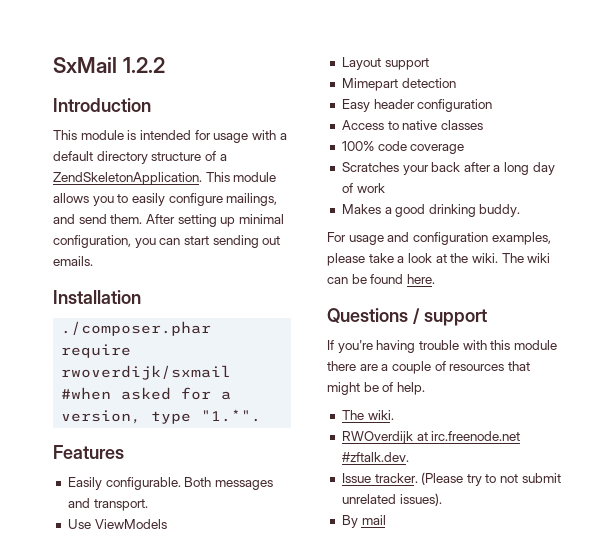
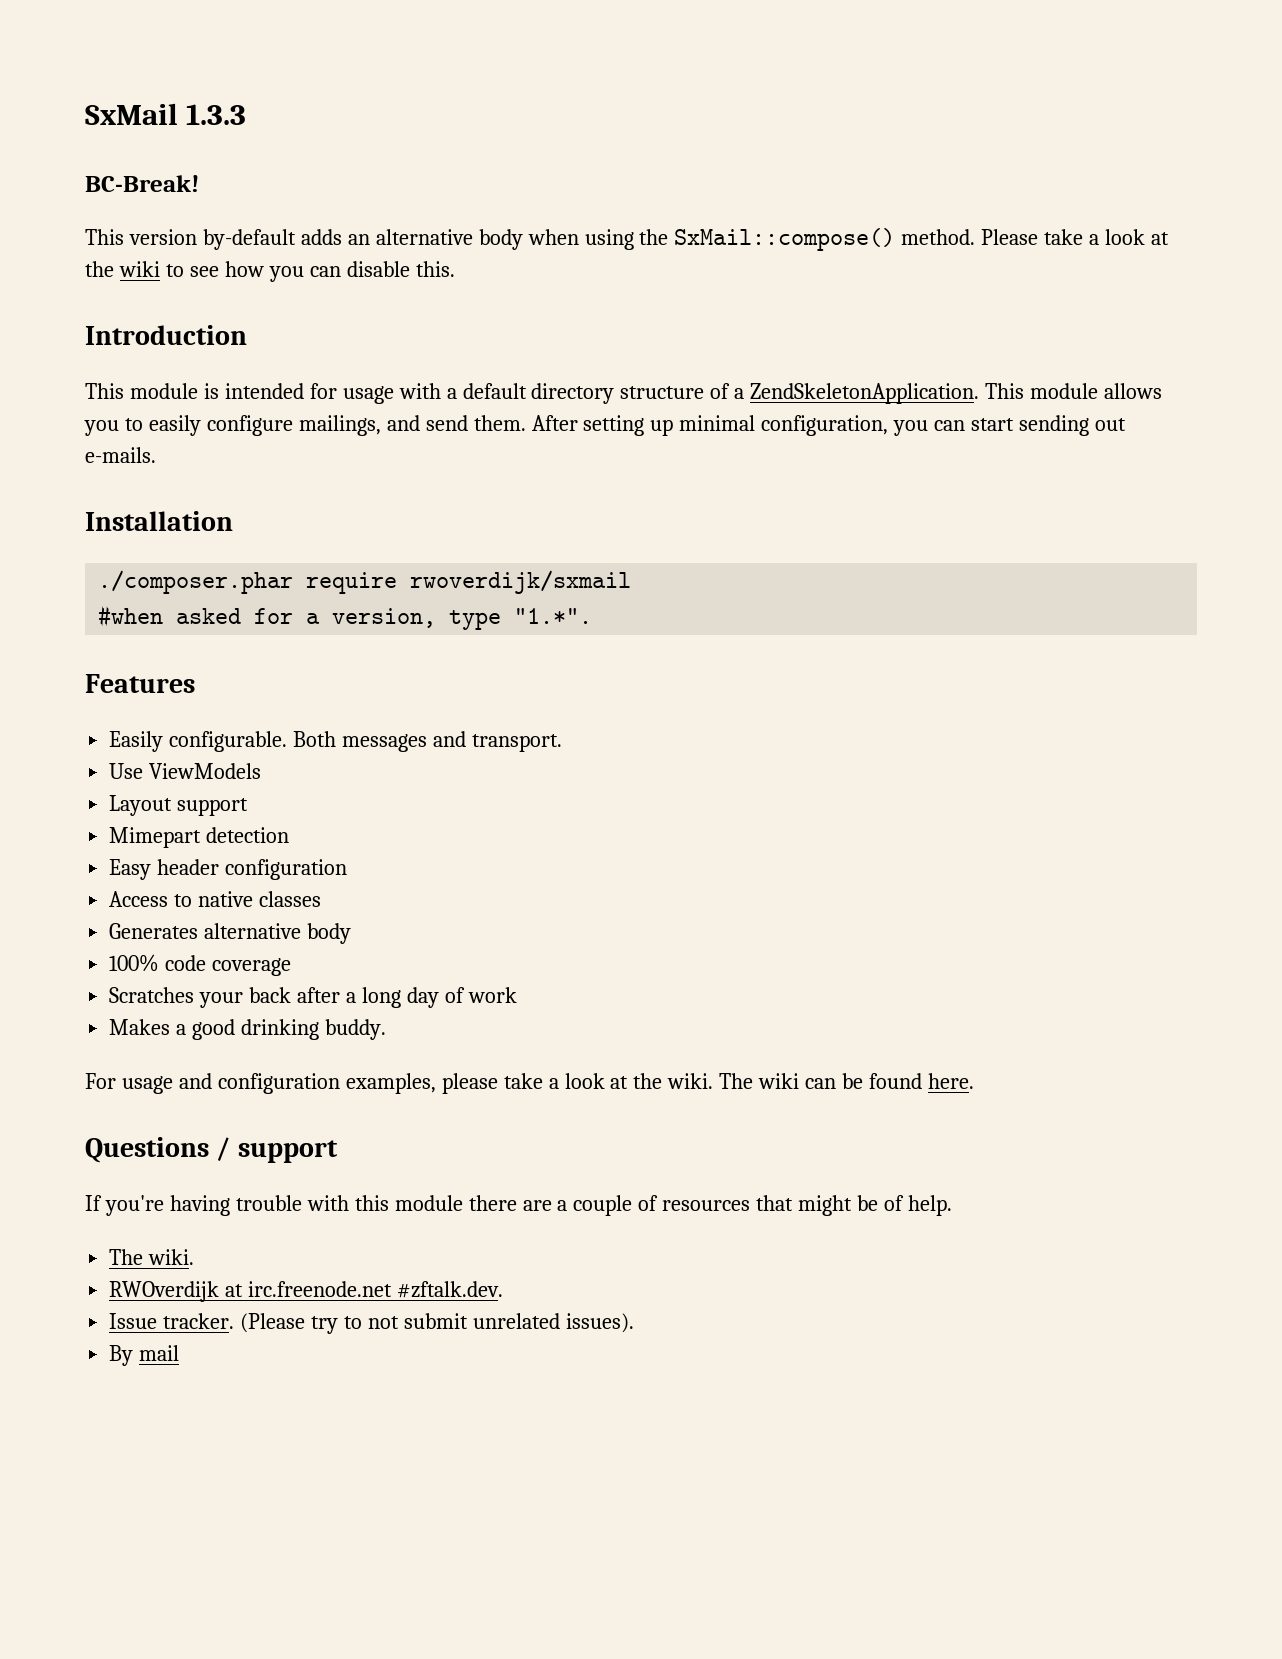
[122,57,165,73] 1.2.2 -> [186,104,247,125] [85,175,199,192] [85,228,1170,251] [85,261,455,282] 1.3.3 // BC-Break! // This version by-default adds an alternative body when using the SxMail::compose() method. Please take a look at the wiki to see how you can disable this.
[53,256,93,266] emails. -> [85,447,156,463] e-mails.
(483, 125) none -> [109,923,352,944] // Generates alternative body

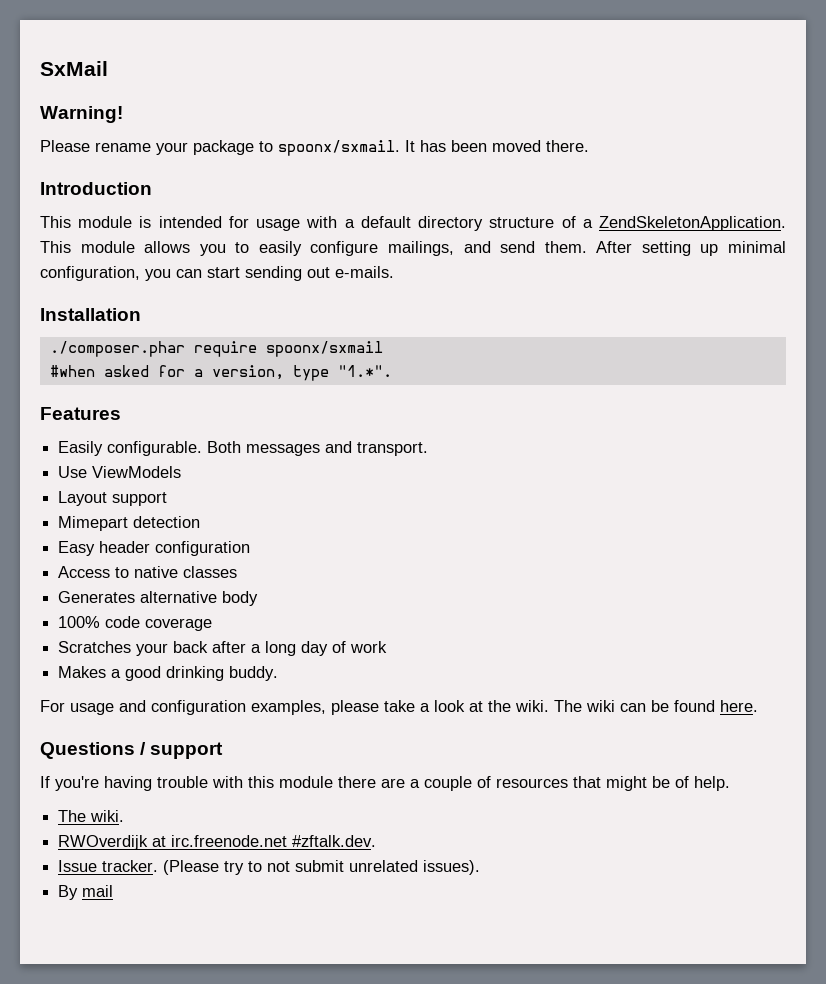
[186,104,247,125] [85,175,199,192] [85,228,1170,251] [85,261,455,282] 1.3.3 // BC-Break! // This version by-default adds an alternative body when using the SxMail::compose() method. Please take a look at the wiki to see how you can disable this. -> [40,106,123,123] [40,140,589,156] // Warning! // Please rename your package to spoonx/sxmail. It has been moved there.
[410,570,632,594] rwoverdijk/sxmail -> [265,341,383,357] spoonx/sxmail

